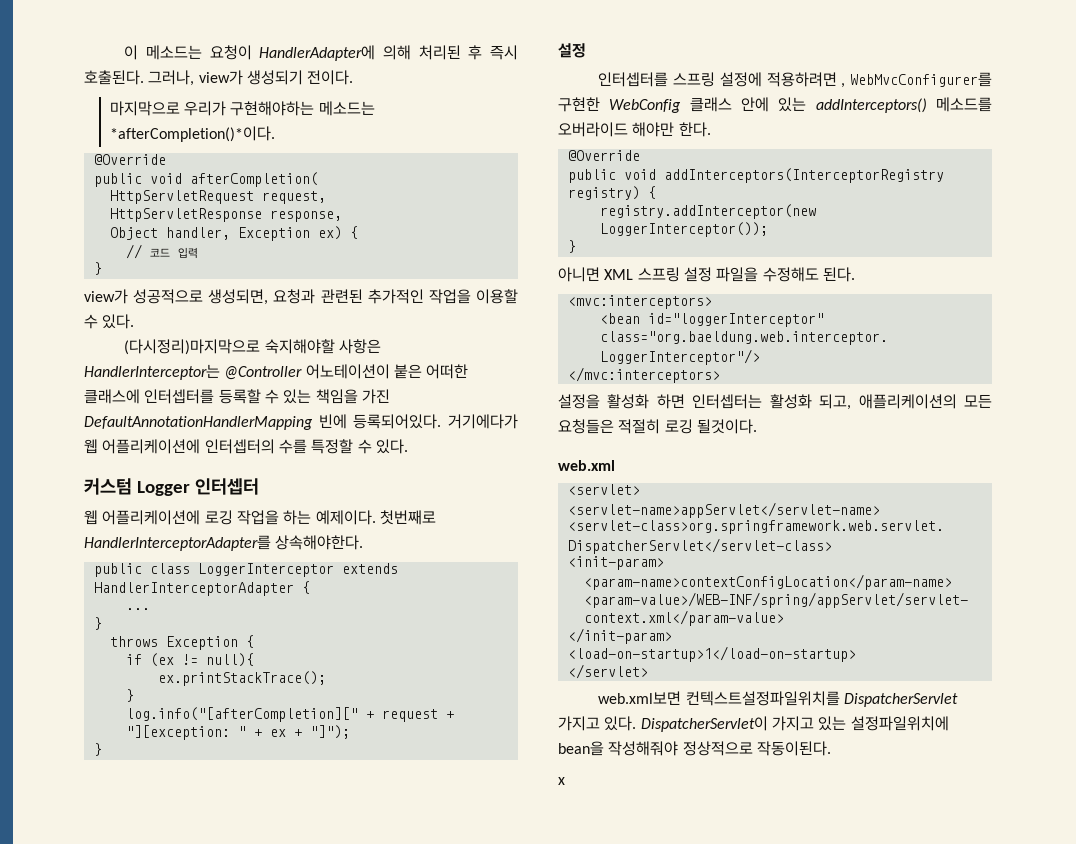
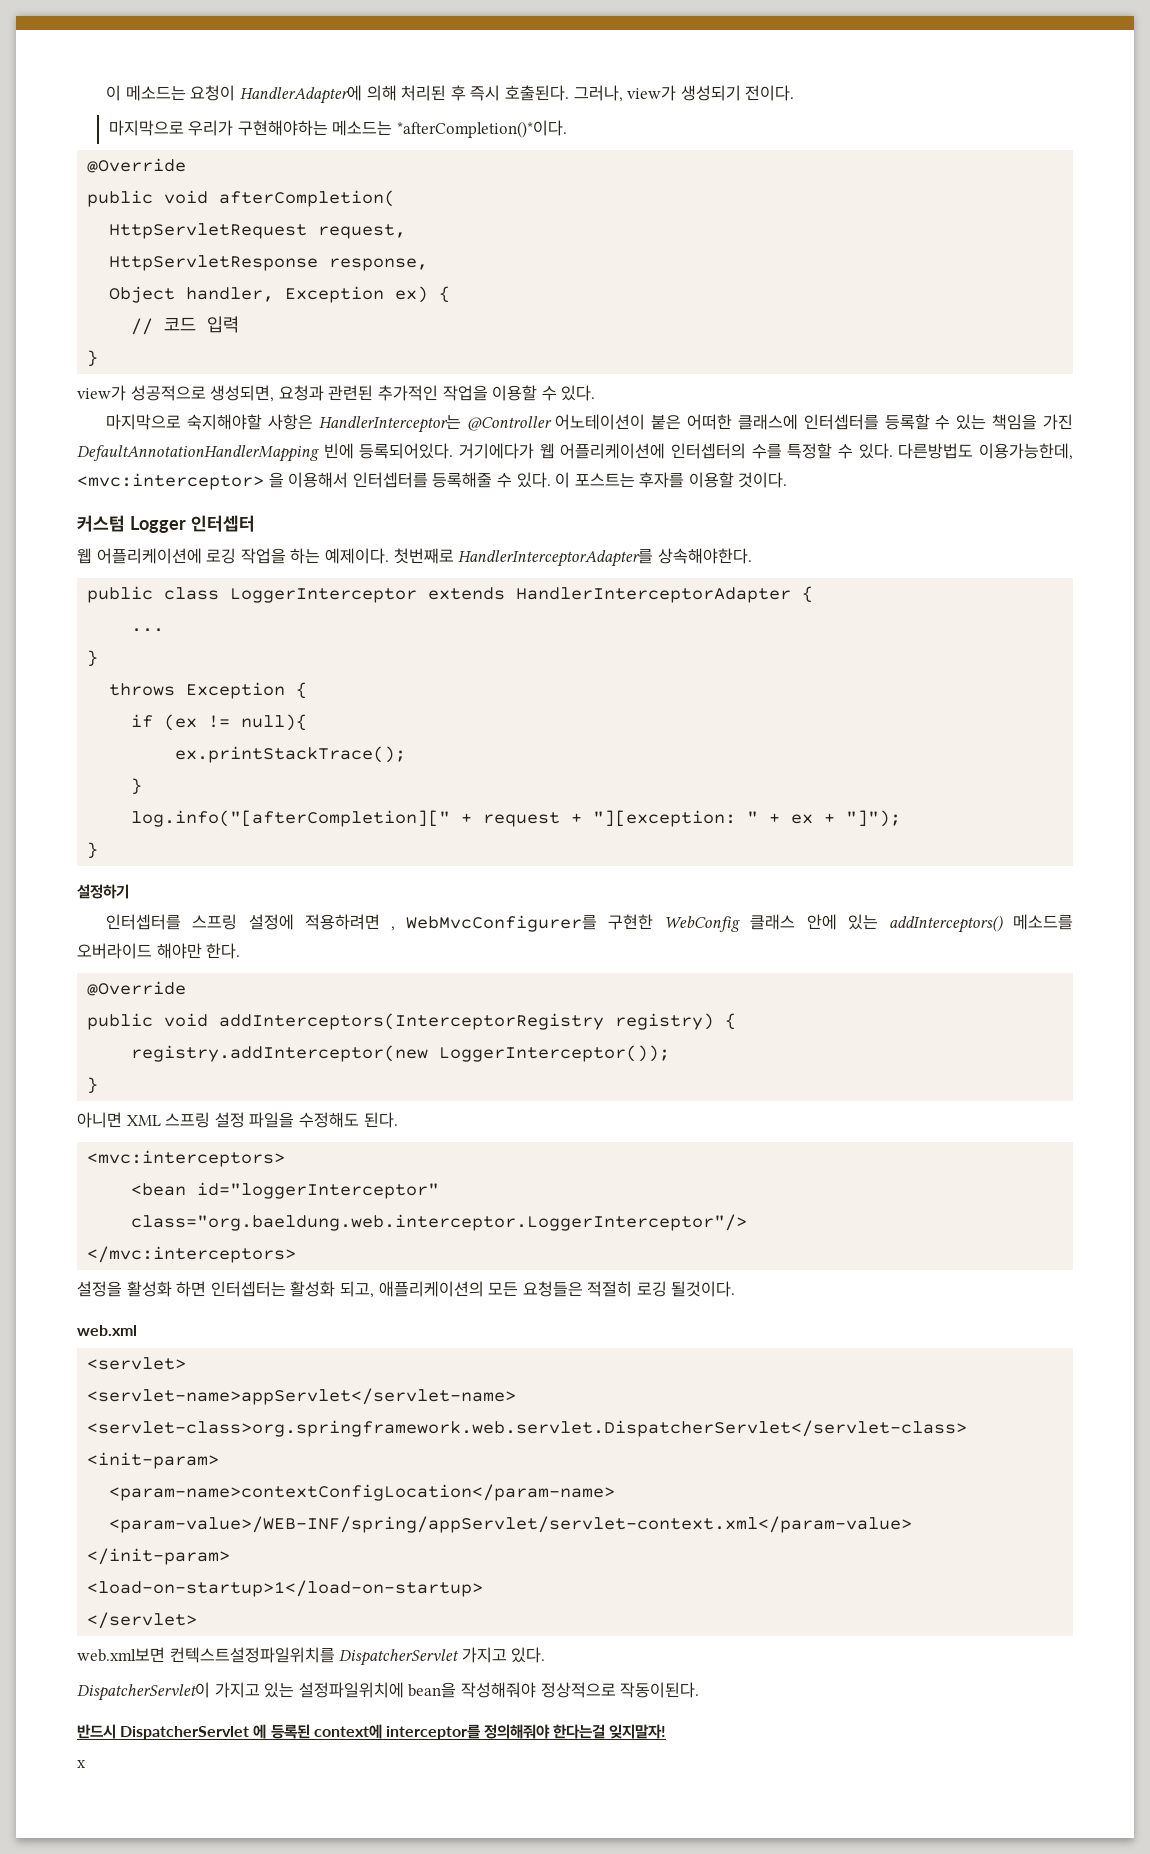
[124,339,261,355] (다시정리)마지막으로 -> [106,414,182,430] 마지막으로
(408, 446) none -> [898,443,1073,460] [77,472,788,490] 다른방법도 이용가능한데, <mvc:interceptor> 을 이용해서 인터셉터를 등록해줄 수 있다. 이 포스트는 후자를 이용할 것이다.
[558,43,586,58] 설정 -> [77,884,129,899] 설정하기
(637, 723) none -> (546, 1655) //
(831, 748) none -> [77,1724,667,1740] // 반드시 DispatcherServlet 에 등록된 context에 interceptor를 정의해줘야 한다는걸 잊지말자!

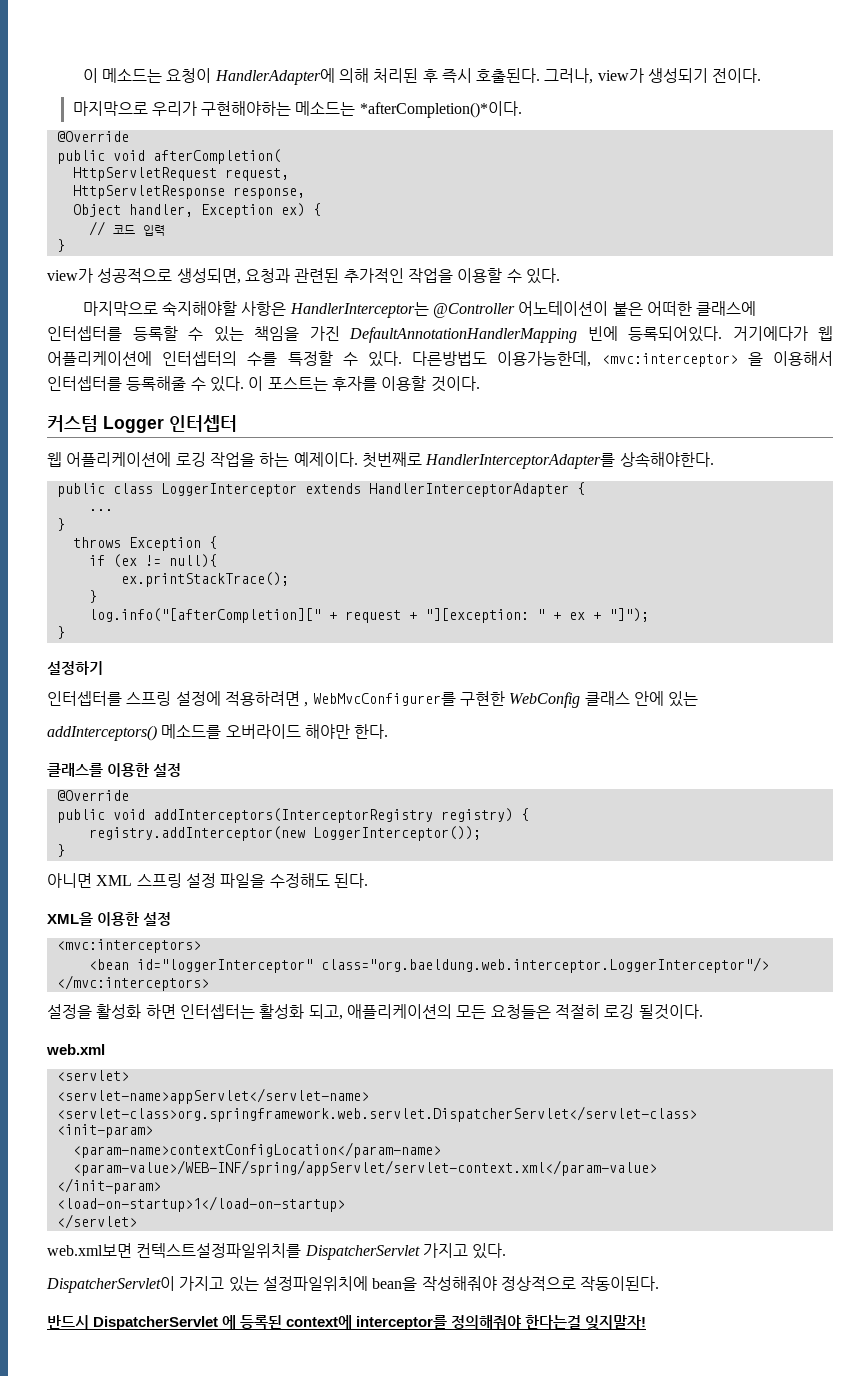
(878, 922) none -> (699, 699) //
(241, 951) none -> [47,763,182,777] // 클래스를 이용한 설정
(398, 1120) none -> [47,912,172,926] // XML을 이용한 설정
[77,1760,86,1768] // x -> (647, 1322) none

